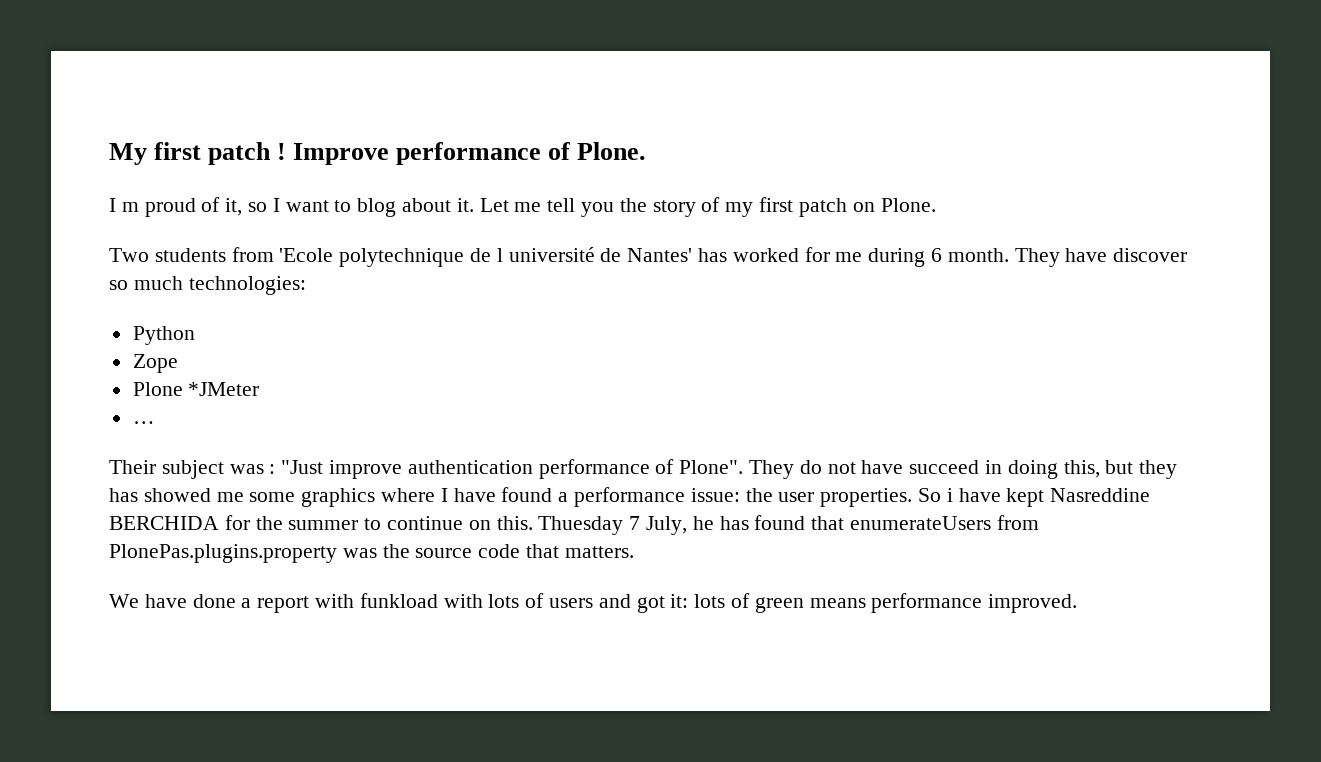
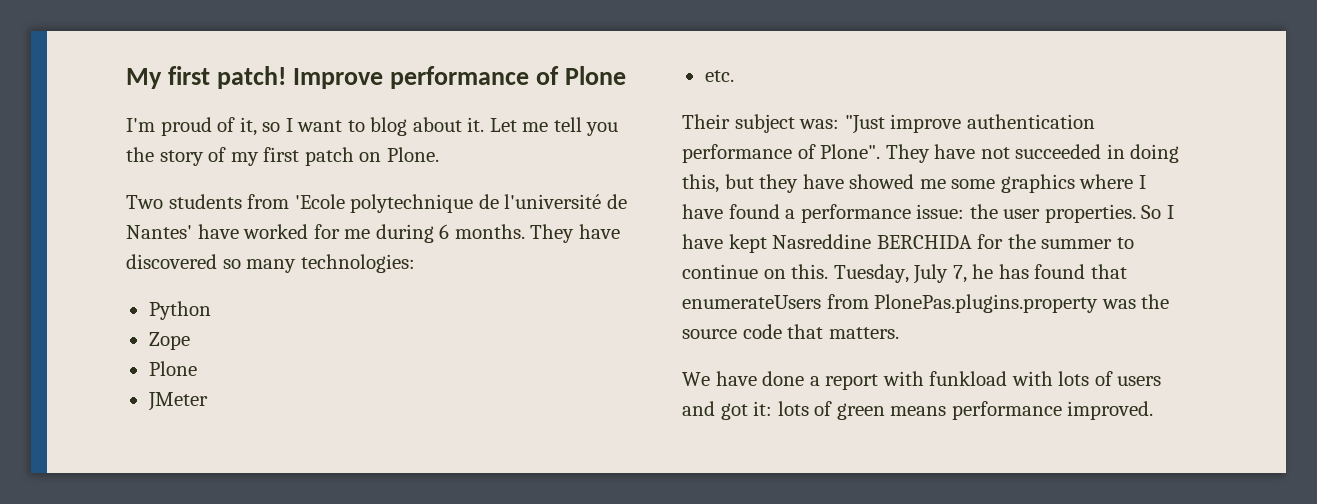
[208,142,287,165] patch ! -> [217,66,287,89] patch!
[577,142,647,160] [109,198,139,212] Plone. // I m -> [565,66,627,85] [126,118,155,132] Plone // I'm
[496,247,595,262] l université -> [504,194,602,209] l'université
[698,248,728,262] has -> [197,224,239,239] have
[947,248,1188,267] [109,276,183,290] month. They have discover so much -> [454,224,620,243] [126,254,297,273] months. They have discovered so many
[188,382,260,396] [132,421,155,424] *JMeter // … -> [147,392,208,411] [704,70,734,82] // JMeter // etc.
[229,464,276,474] was : -> [799,119,840,129] was:
[799,460,980,474] do not have succeed -> [934,144,1102,159] have not succeeded
[109,488,138,502] has -> [802,174,844,189] have
[946,488,953,502] i -> [1166,205,1174,219] I
[538,516,688,535] Thuesday 7 July, -> [833,264,967,284] Tuesday, July 7,

